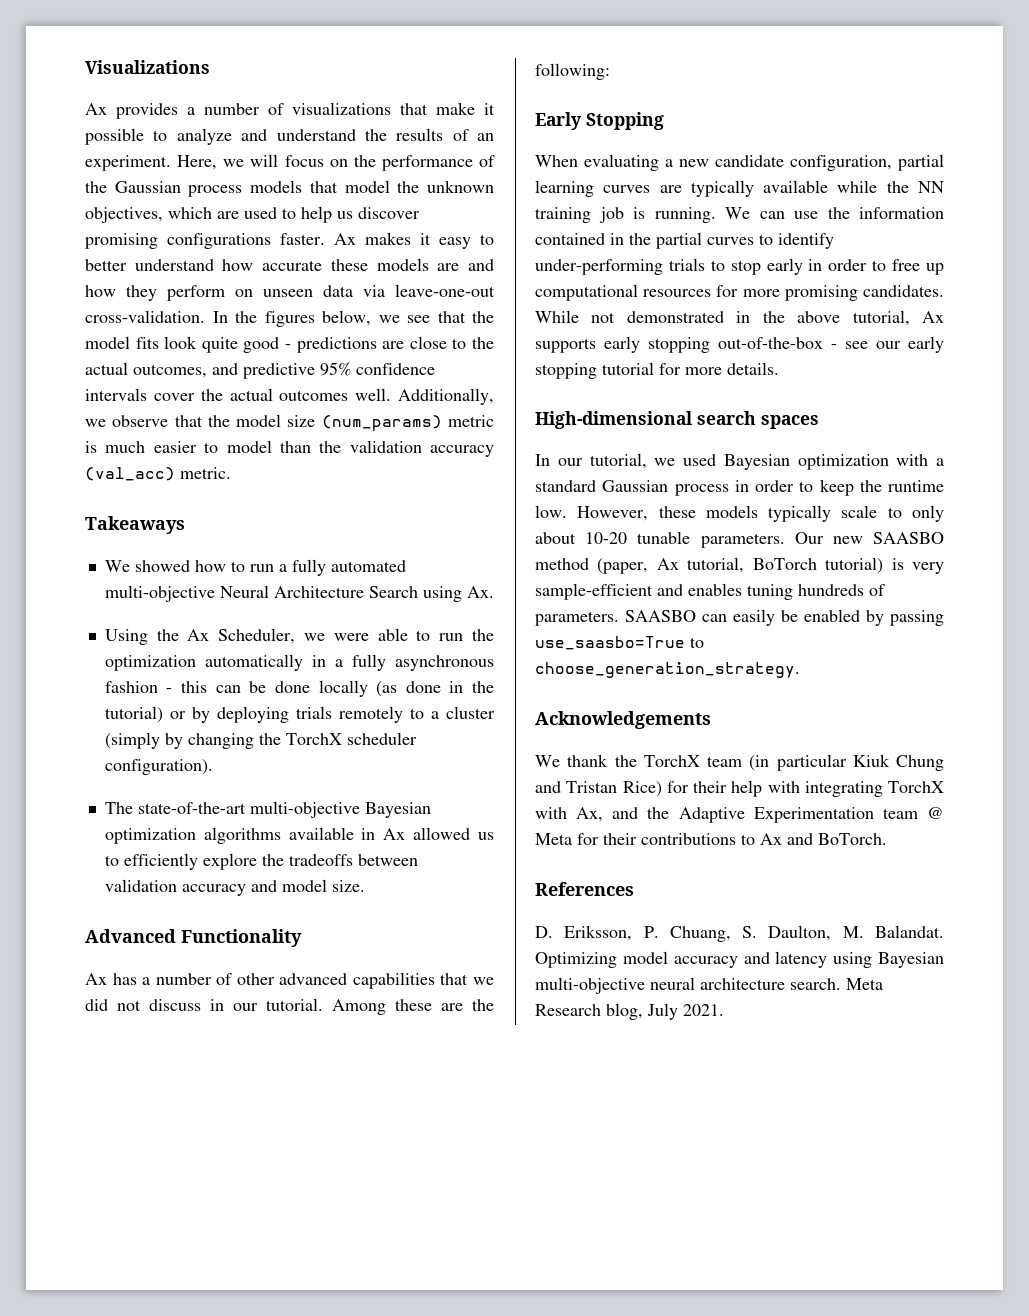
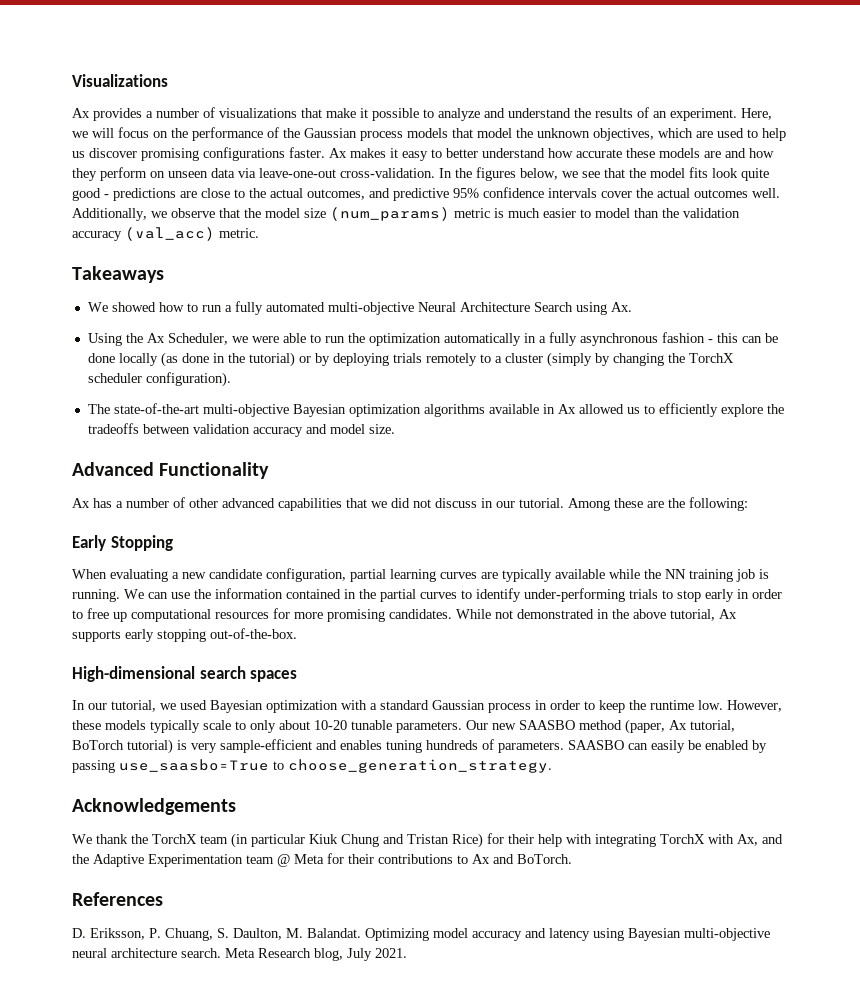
[718,336,944,353] [535,362,779,379] out-of-the-box - see our early stopping tutorial for more details. -> [210,628,297,639] out-of-the-box.

